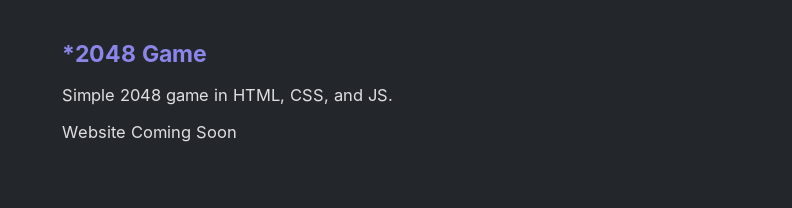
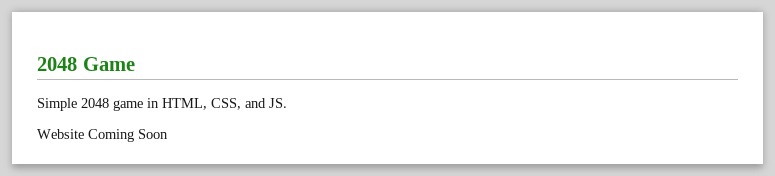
[62,45,136,62] *2048 -> [37,57,77,71] 2048

